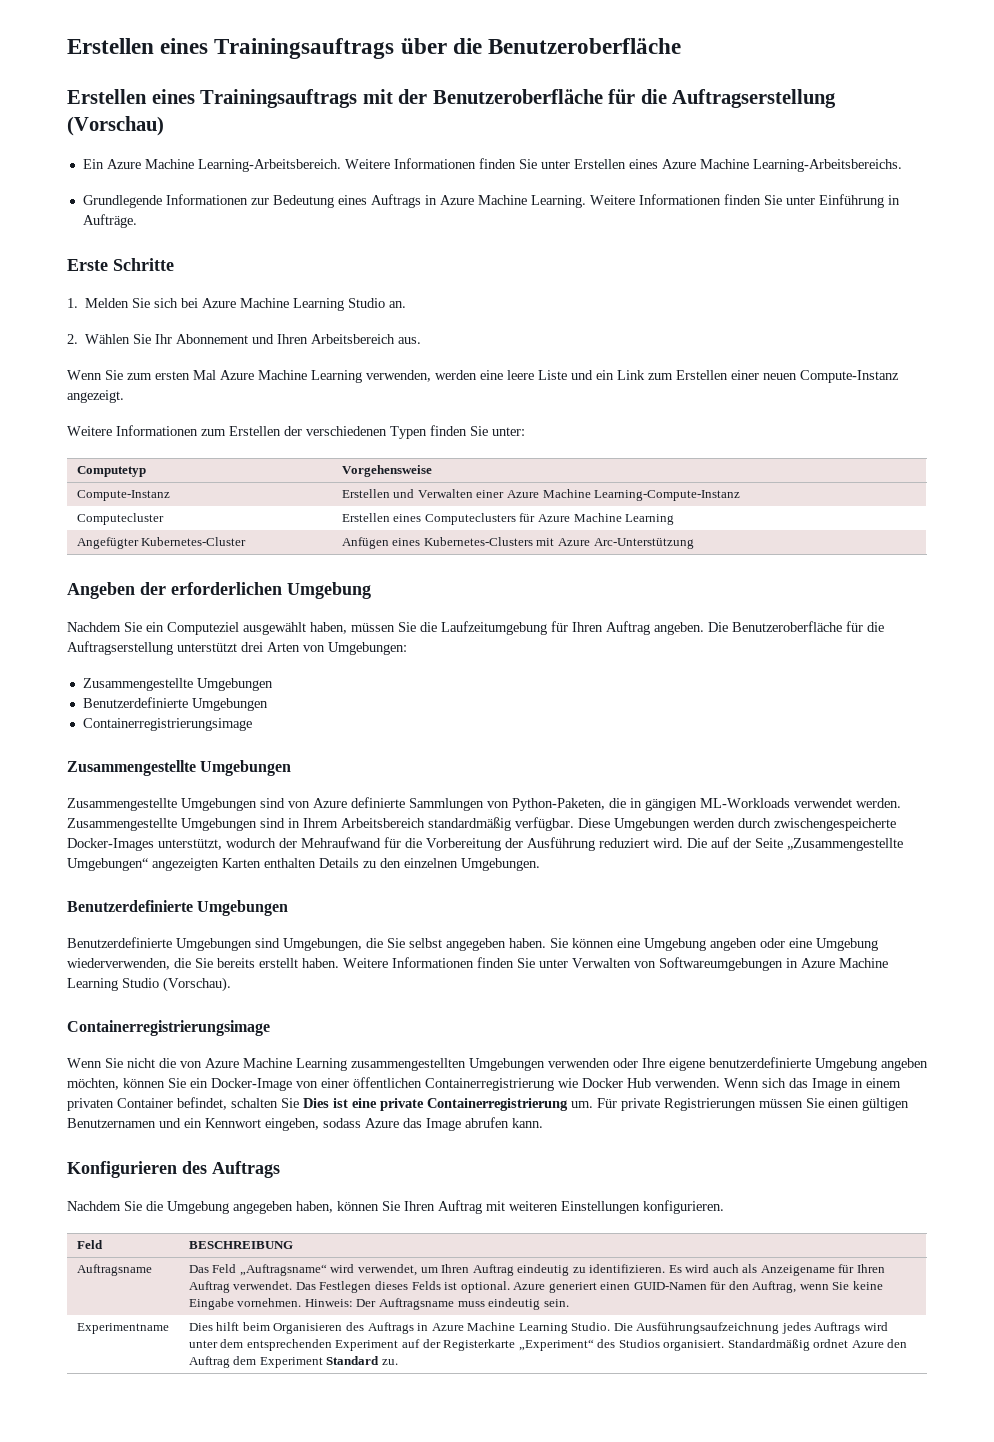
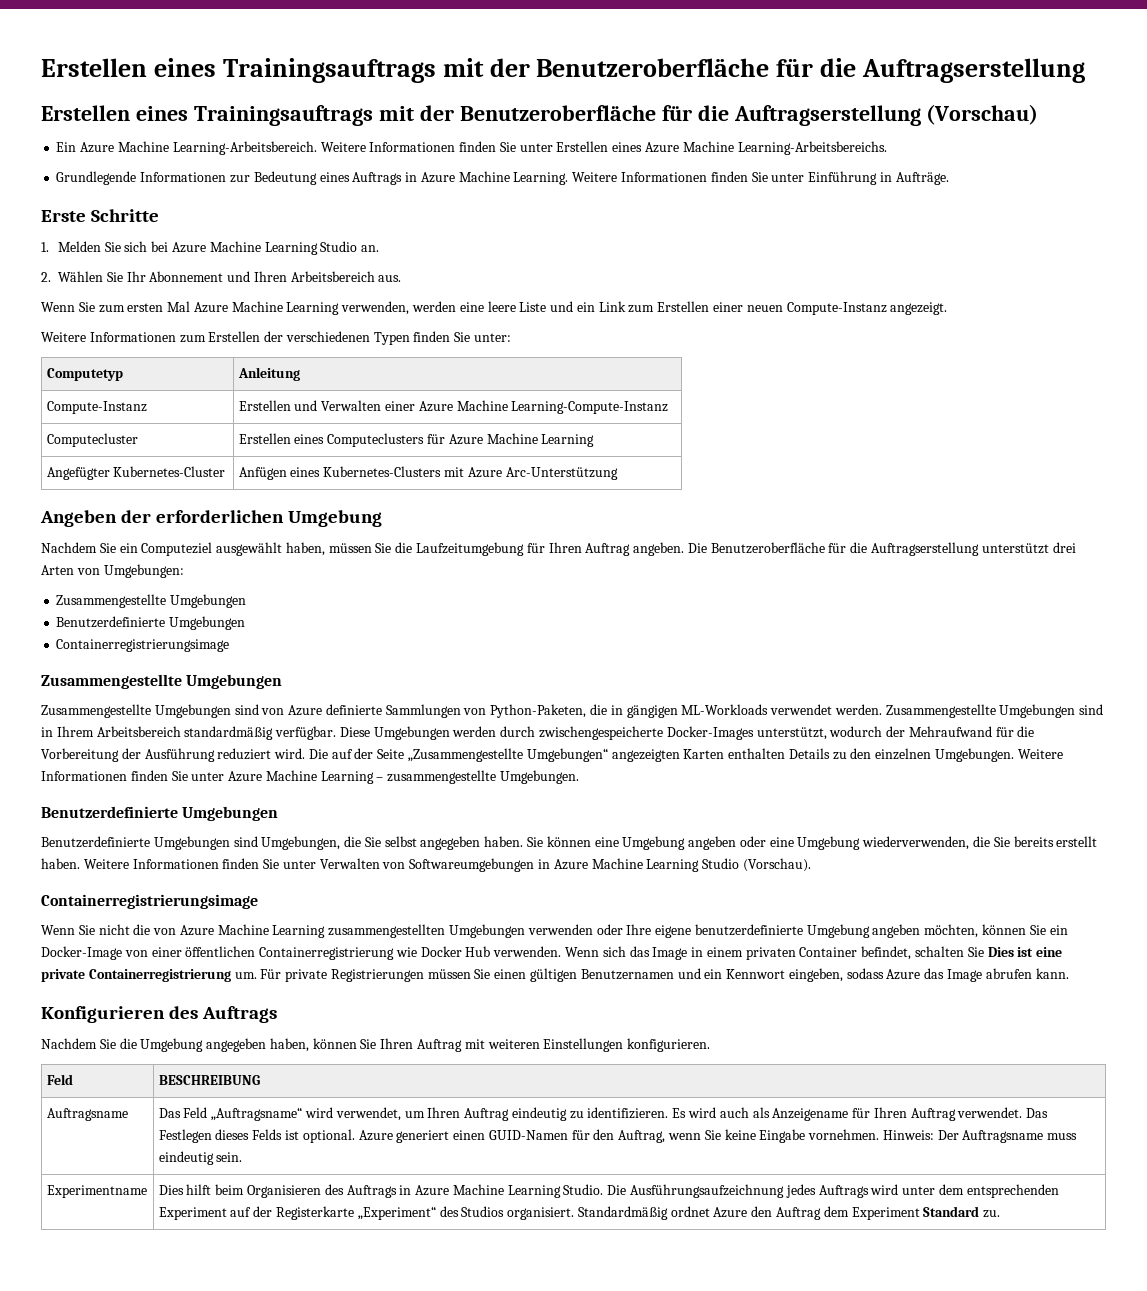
[67,38,682,59] Erstellen eines Trainingsauftrags über die Benutzeroberfläche -> [41,58,1086,83] Erstellen eines Trainingsauftrags mit der Benutzeroberfläche für die Auftragserstellung
[341,465,432,477] Vorgehensweise -> [237,367,300,381] Anleitung
(540, 864) none -> [1017,749,1063,759] [41,770,580,784] Weitere Informationen finden Sie unter Azure Machine Learning – zusammengestellte Umgebungen.

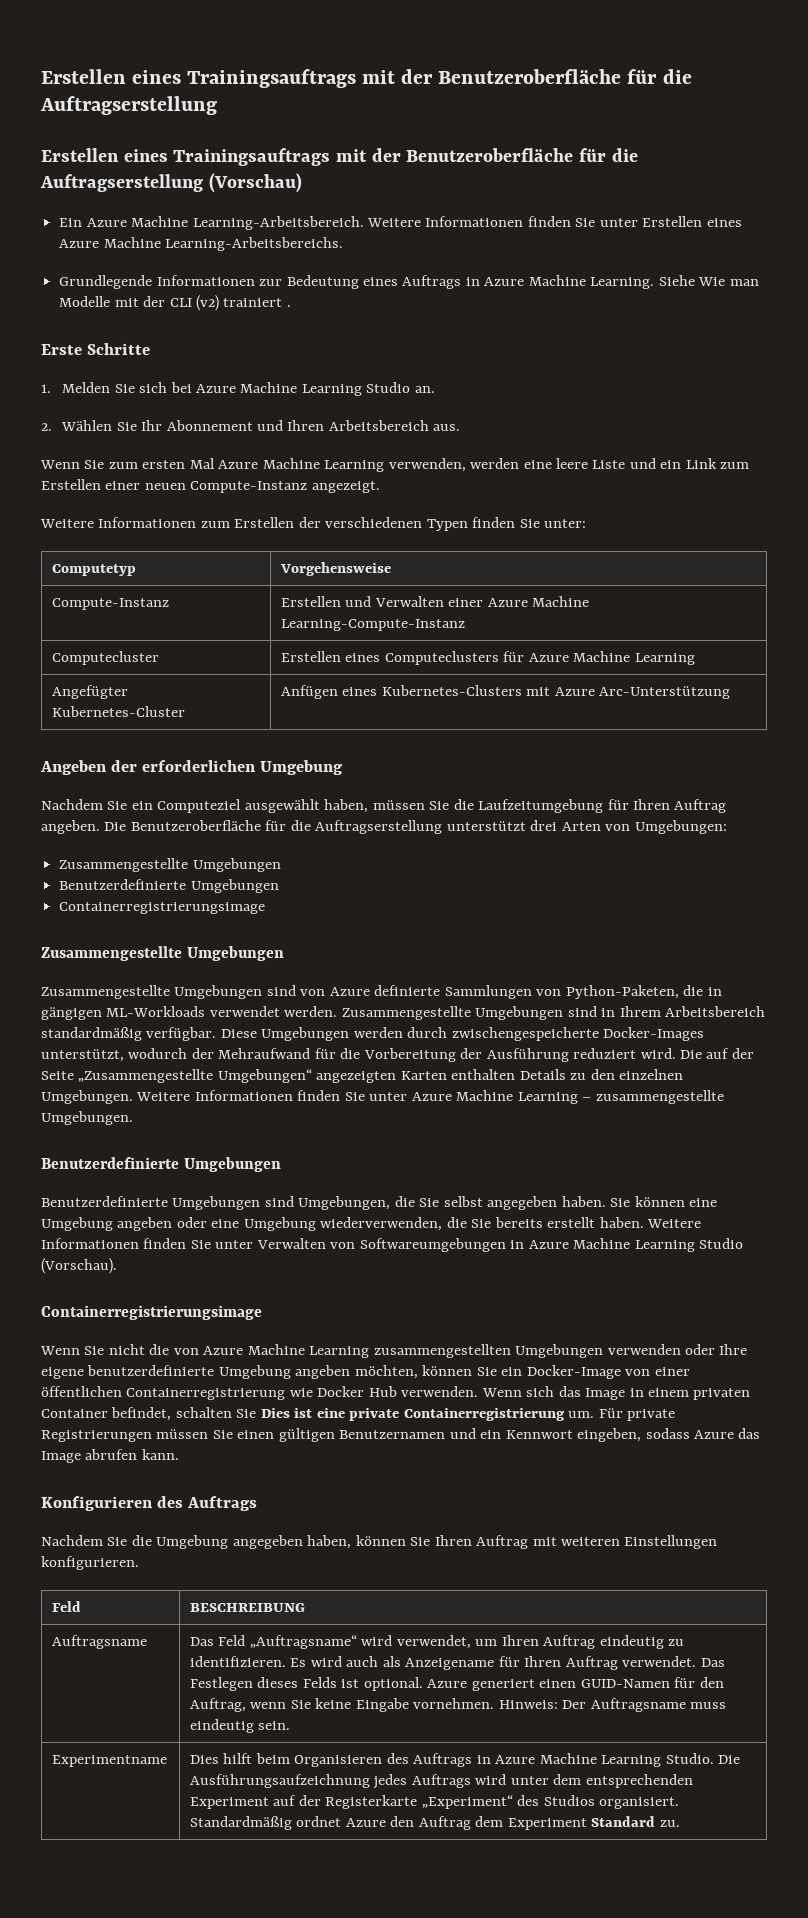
[572,171,949,185] Weitere Informationen finden Sie unter Einführung in Aufträge. -> [658,275,759,286] [59,295,291,311] Siehe Wie man Modelle mit der CLI (v2) trainiert .
[237,367,300,381] Anleitung -> [280,562,392,576] Vorgehensweise

